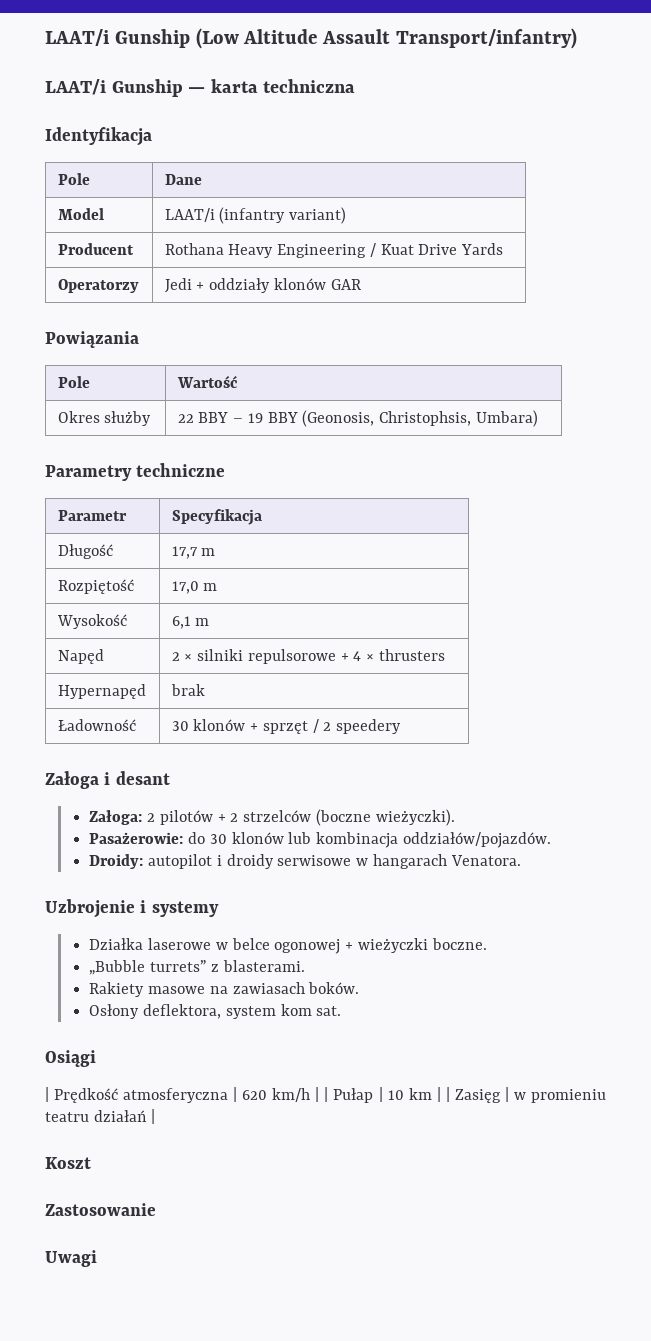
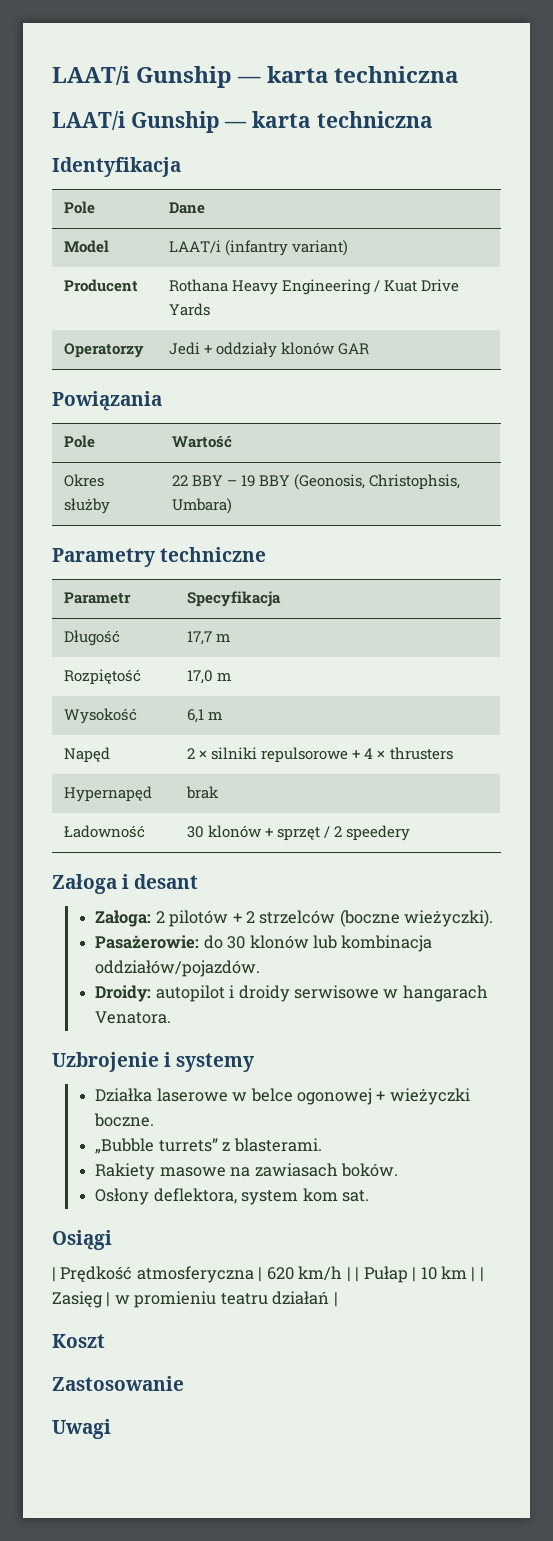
[45,28,578,49] LAAT/i Gunship (Low Altitude Assault Transport/infantry) -> [52,66,459,88] LAAT/i Gunship — karta techniczna

